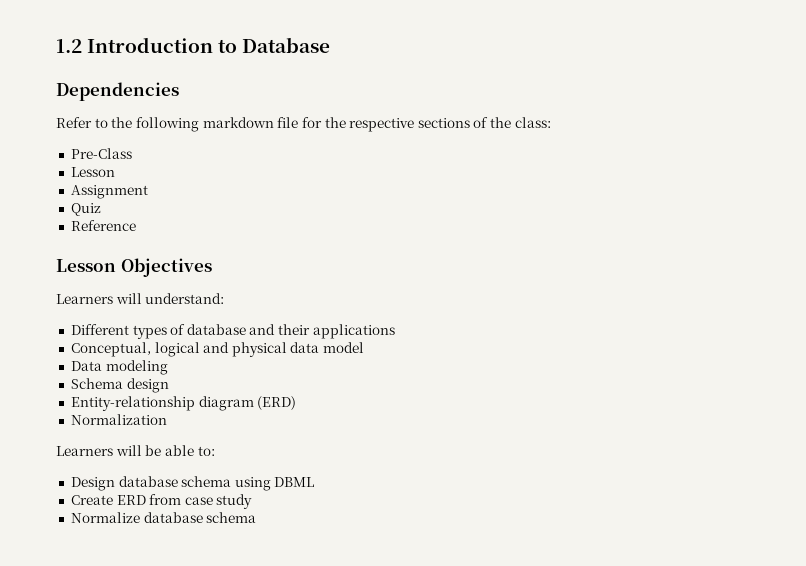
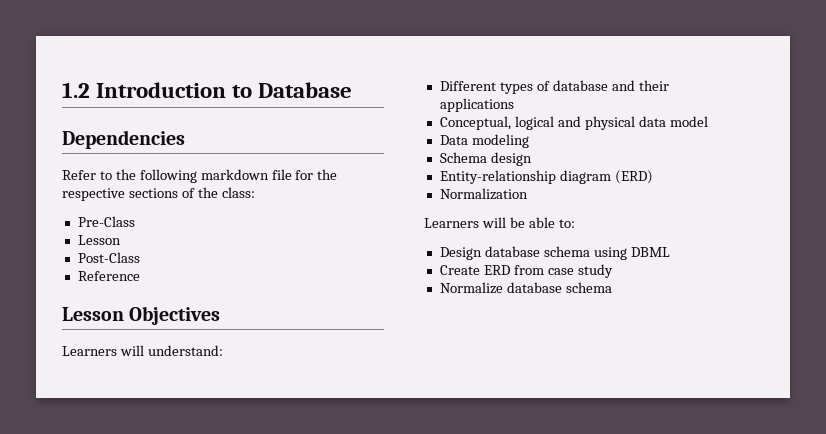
[70,185,148,199] [70,203,101,216] Assignment // Quiz -> [77,252,140,263] Post-Class

